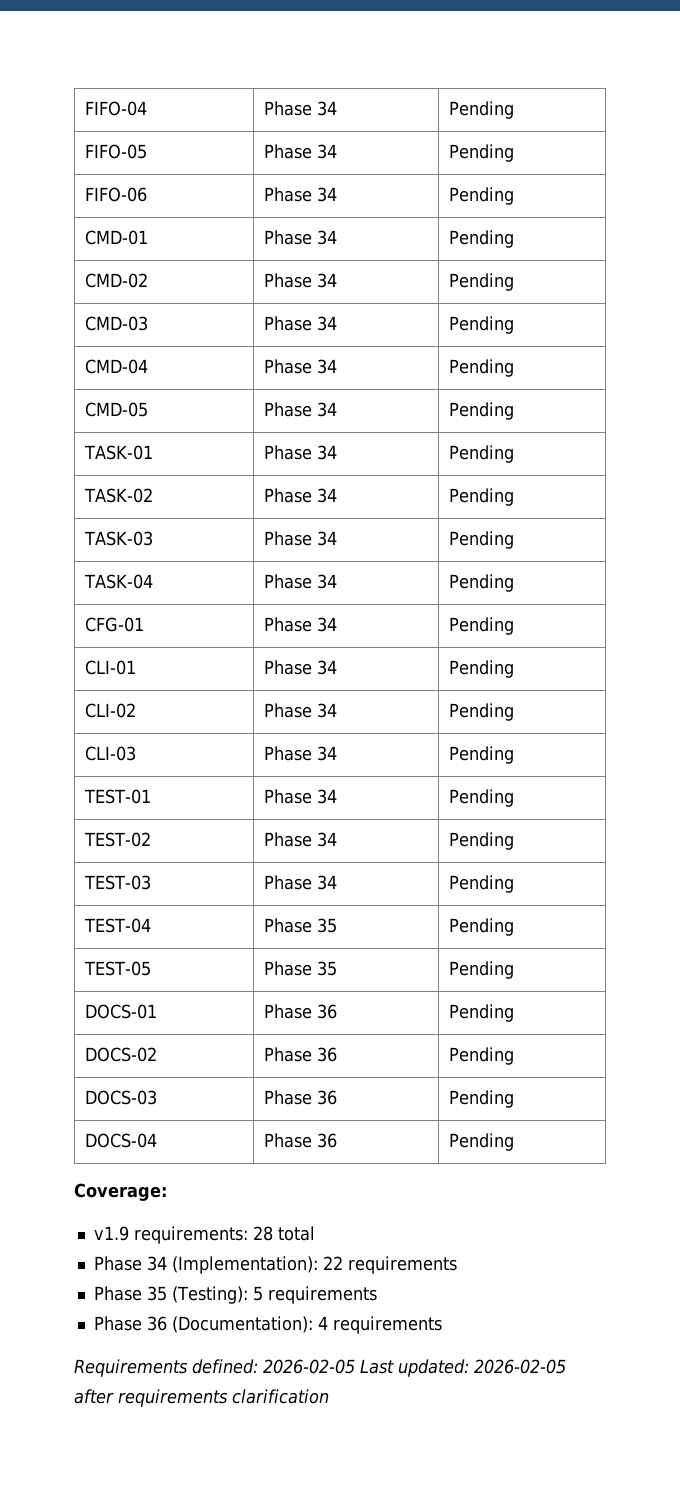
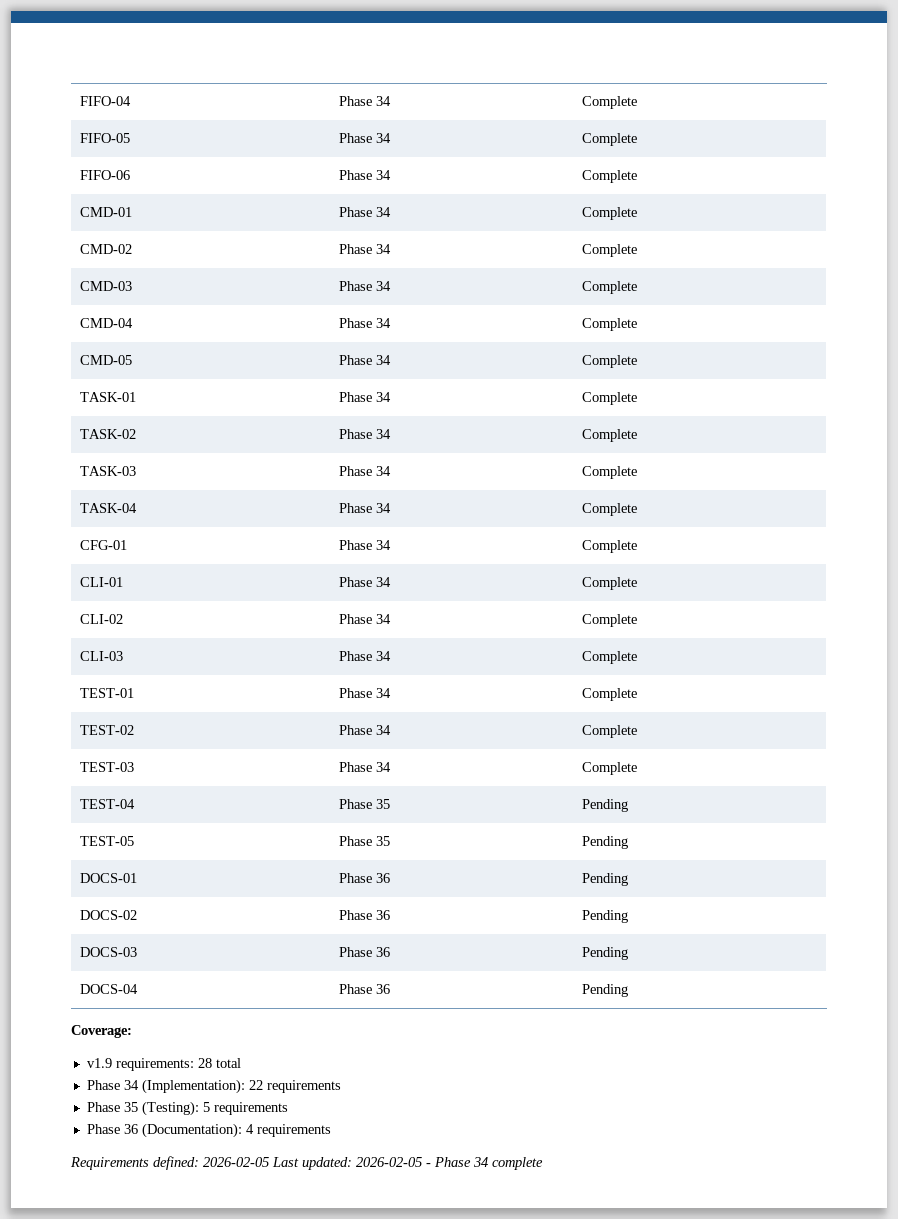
[449,101,515,119] Pending -> [582,96,638,109] Complete
[449,144,515,162] Pending -> [582,133,638,146] Complete
[449,187,515,205] Pending -> [582,170,638,183] Complete
[449,230,515,248] Pending -> [582,207,638,220] Complete
[449,273,515,291] Pending -> [582,244,638,257] Complete
[449,316,515,334] Pending -> [582,281,638,294] Complete
[449,359,515,377] Pending -> [582,318,638,331] Complete
[449,402,515,420] Pending -> [582,355,638,368] Complete
[449,445,515,463] Pending -> [582,392,638,405] Complete
[449,488,515,506] Pending -> [582,429,638,442] Complete
[449,531,515,549] Pending -> [582,466,638,479] Complete
[449,574,515,592] Pending -> [582,503,638,516] Complete
[449,617,515,635] Pending -> [582,540,638,553] Complete
[449,660,515,678] Pending -> [582,577,638,590] Complete
[449,703,515,721] Pending -> [582,614,638,627] Complete
[449,746,515,764] Pending -> [582,651,638,664] Complete
[449,789,515,807] Pending -> [582,688,638,701] Complete
[449,832,515,850] Pending -> [582,725,638,738] Complete
[449,875,515,893] Pending -> [582,762,638,775] Complete
[74,1389,329,1407] after requirements clarification -> [426,1157,543,1170] - Phase 34 complete

